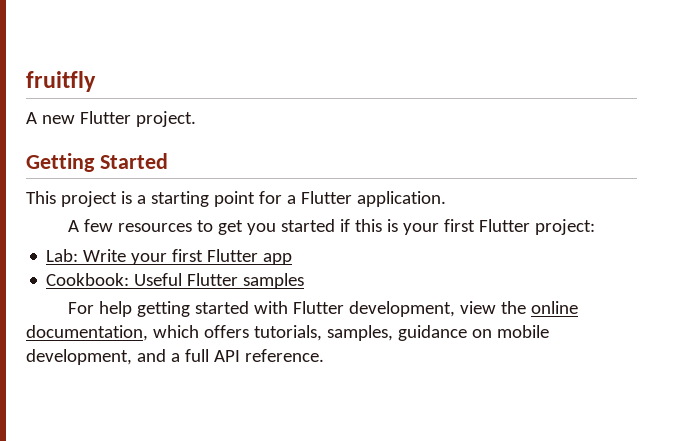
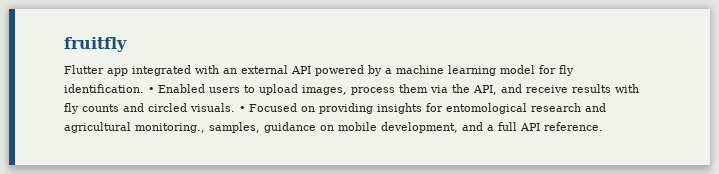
[26,111,196,127] [26,153,168,172] [26,191,446,207] [67,219,595,235] [46,249,293,265] [46,273,305,289] [67,301,578,317] [26,325,322,341] A new Flutter project. // Getting Started // This project is a starting point for a Flutter application. // A few resources to get you started if this is your first Flutter project: // Lab: Write your first Flutter app // Cookbook: Useful Flutter samples // For help getting started with Flutter development, view the online documentation, which offers tutorials, -> [64,65,574,76] [64,84,639,95] [64,103,606,114] [64,122,205,133] Flutter app integrated with an external API powered by a machine learning model for fly identification. • Enabled users to upload images, process them via the API, and receive results with fly counts and circled visuals. • Focused on providing insights for entomological research and agricultural monitoring.,

